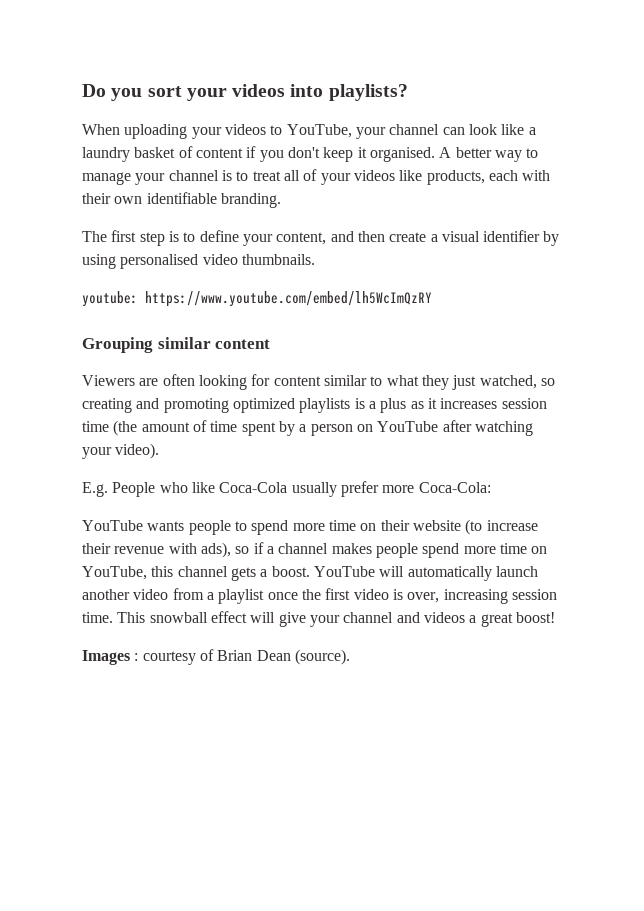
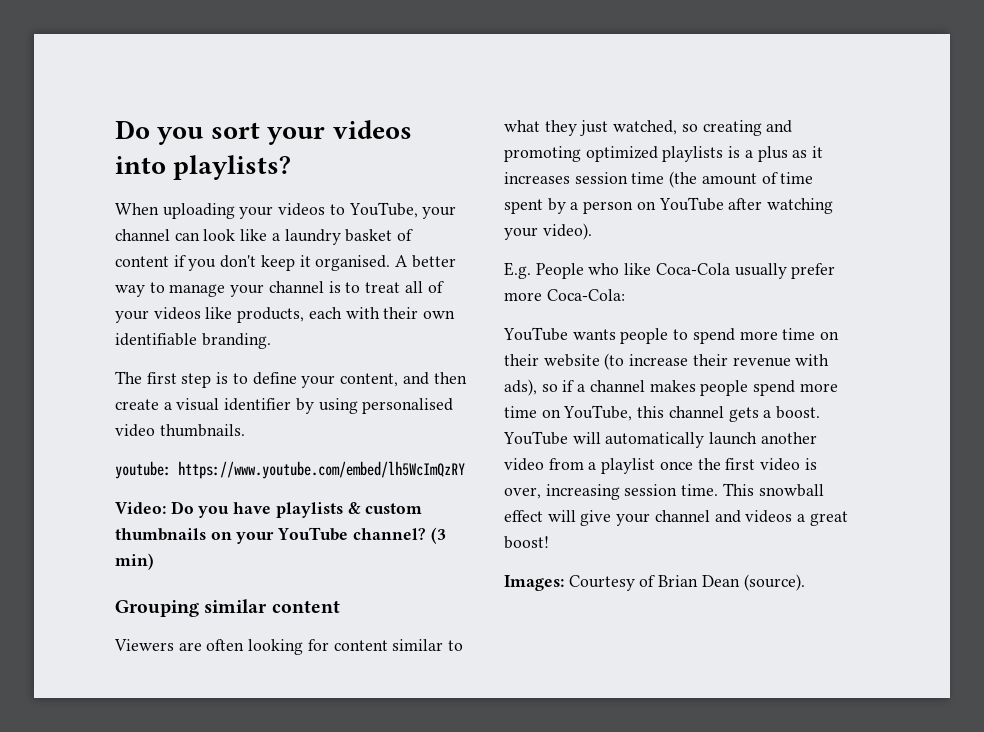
(432, 299) none -> [115,501,423,518] [115,527,446,544] [115,553,154,570] // Video: Do you have playlists & custom thumbnails on your YouTube channel? (3 min)
[82,650,196,665] Images : courtesy -> [504,575,635,591] Images: Courtesy

